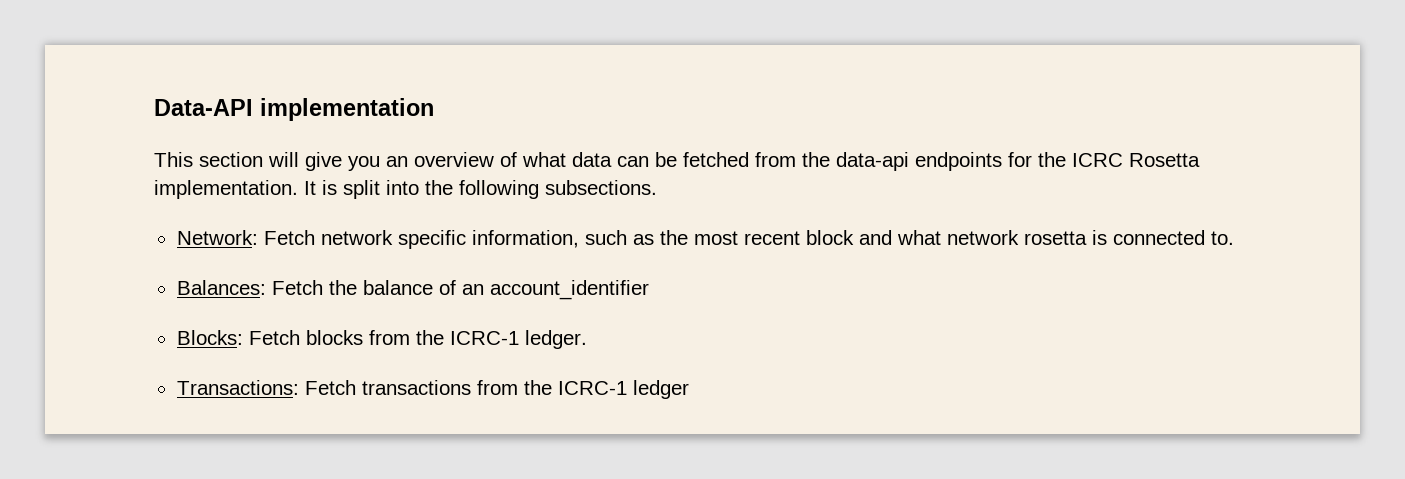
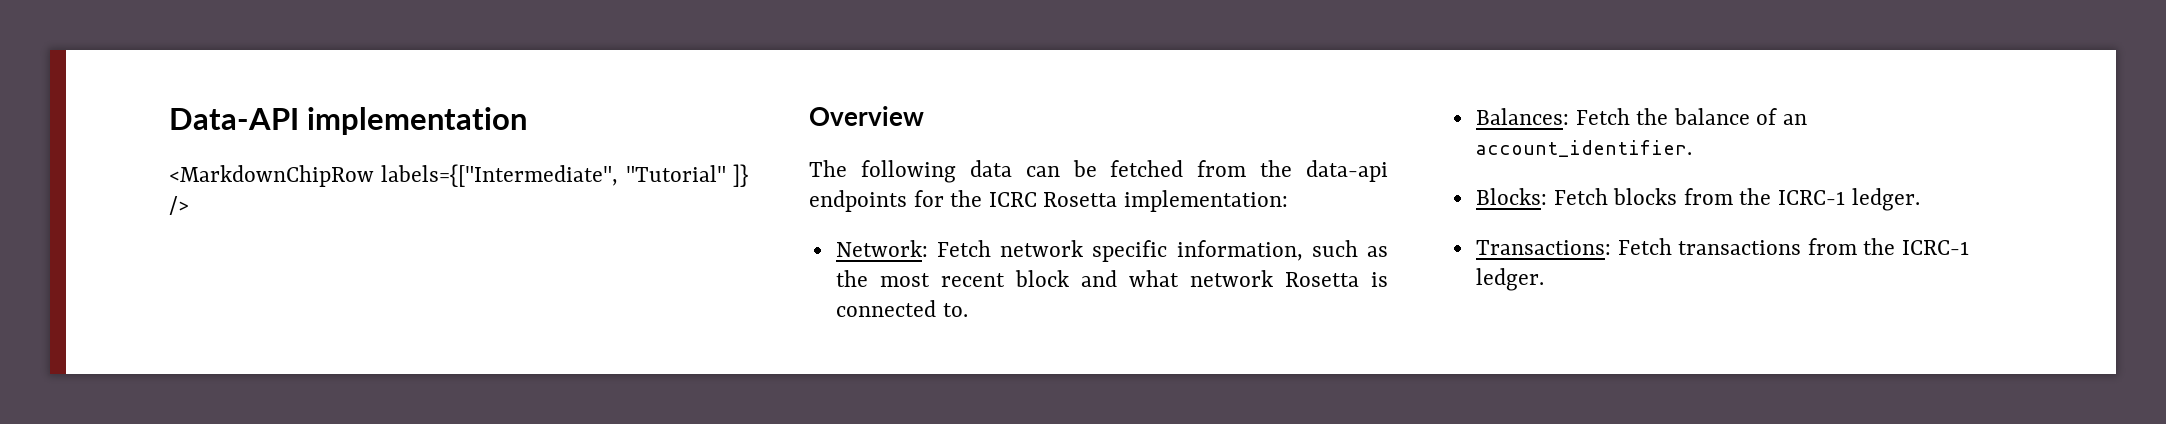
[154,152,566,171] This section will give you an overview of what -> [169,164,748,187] [169,196,189,215] [809,106,924,126] [809,160,956,183] <MarkdownChipRow labels={["Intermediate", "Tutorial" ]} /> // Overview // The following
[154,180,657,199] implementation. It is split into the following subsections. -> [1124,190,1289,212] implementation:
[1023,231,1087,245] rosetta -> [1284,272,1359,287] Rosetta
[489,280,649,300] account_identifier -> [1475,140,1692,157] account_identifier.
[632,380,689,399] ledger -> [1475,268,1544,291] ledger.

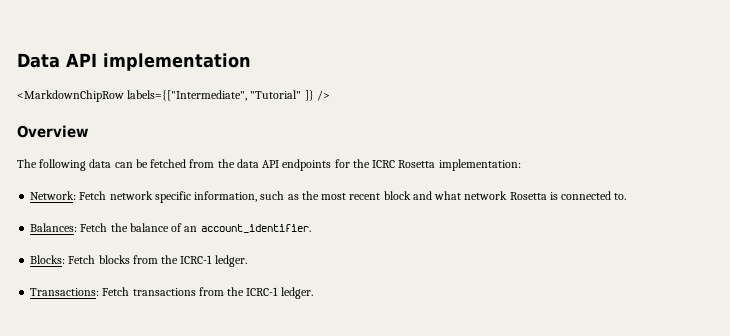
[169,108,299,130] Data-API -> [17,53,97,68] Data API
[1306,160,1388,182] data-api -> [236,159,280,168] data API

